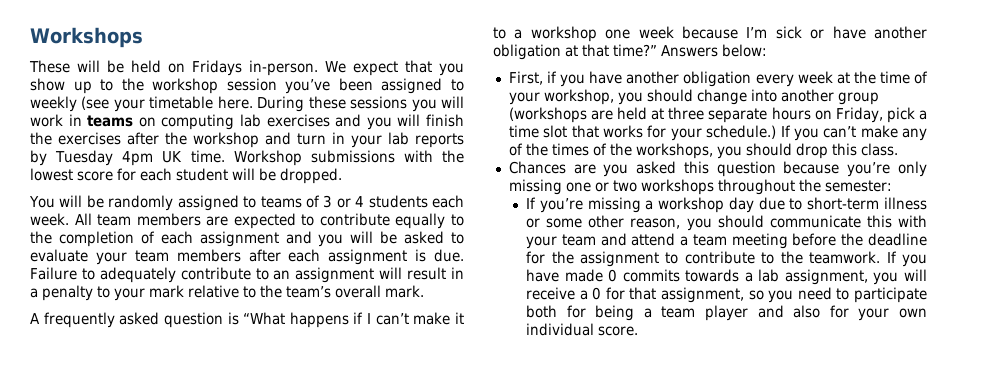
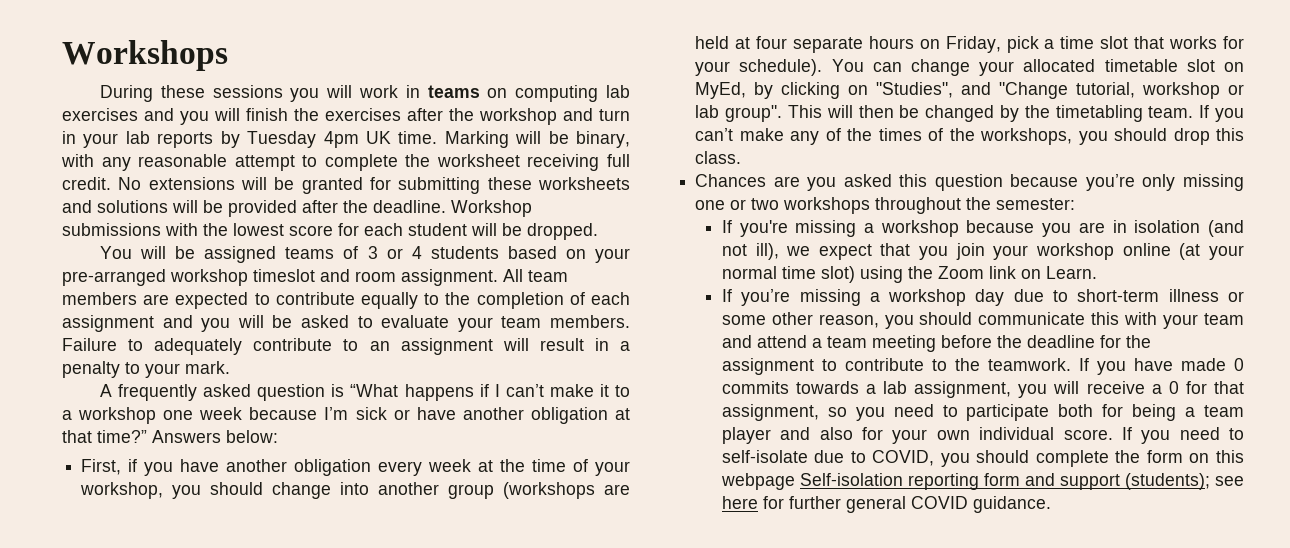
[29,60,464,76] [30,78,464,94] [30,96,253,112] These will be held on Fridays in-person. We expect that you show up to the workshop session you’ve been assigned to weekly (see your timetable here. -> (228, 55) none
(225, 156) none -> [444,131,631,148] [61,154,630,171] [62,177,630,194] [62,200,446,217] Marking will be binary, with any reasonable attempt to complete the worksheet receiving full credit. No extensions will be granted for submitting these worksheets and solutions will be provided after the deadline.
[108,195,257,211] randomly assigned to -> [204,246,277,263] assigned
[432,195,464,208] [30,213,69,226] each week. -> [507,246,630,263] [62,269,498,286] based on your pre-arranged workshop timeslot and room assignment.
[176,249,464,265] members after each assignment is due. -> [550,315,631,328] members.
[149,285,381,298] mark relative to the team’s overall -> (180, 370) none
[668,107,705,120] three -> [756,36,788,49] four
[706,125,777,139] schedule.) -> [739,59,1244,76] [695,82,1244,99] [695,105,1194,122] schedule). You can change your allocated timetable slot on MyEd, by clicking on "Studies", and "Change tutorial, workshop or lab group". This will then be changed by the timetabling team.
(892, 186) none -> [721,220,1244,237] [721,243,1244,260] [721,266,1097,283] // If you're missing a workshop because you are in isolation (and not ill), we expect that you join your workshop online (at your normal time slot) using the Zoom link on Learn.
(639, 331) none -> [1121,427,1244,444] [721,450,1244,467] [720,473,1244,490] [721,496,1051,513] If you need to self-isolate due to COVID, you should complete the form on this webpage Self-isolation reporting form and support (students); see here for further general COVID guidance.

